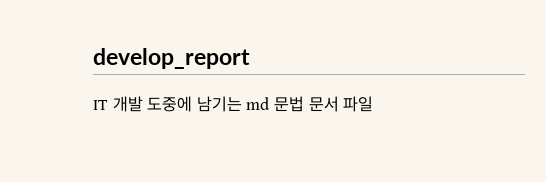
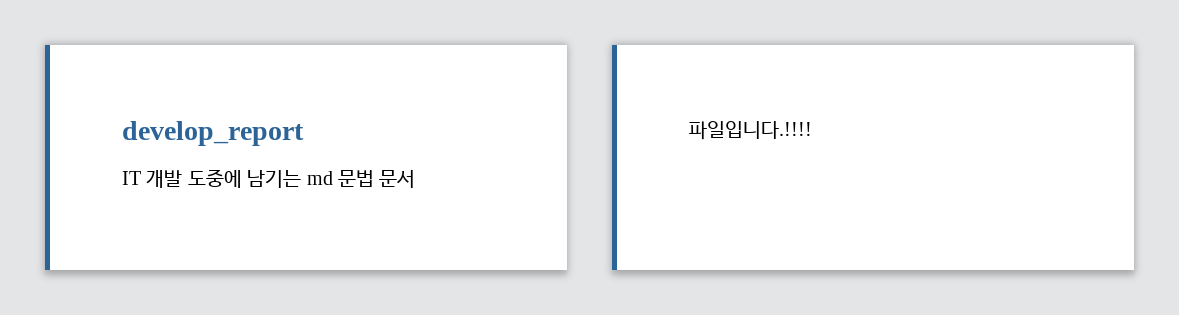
[343,96,374,112] 파일 -> [689,121,812,140] 파일입니다.!!!!

